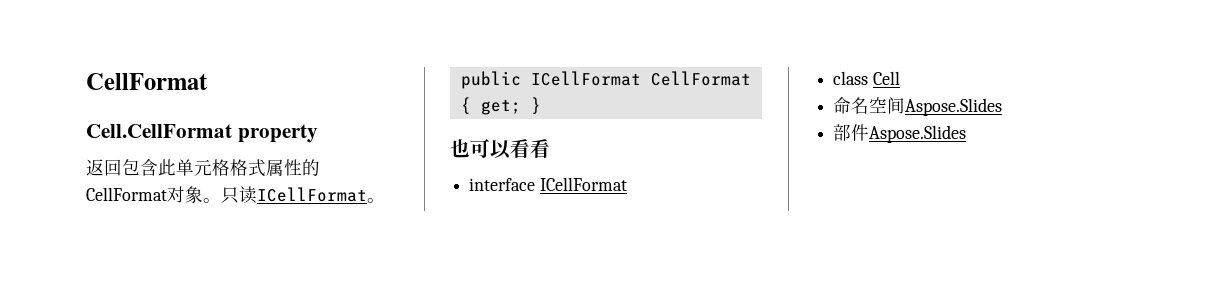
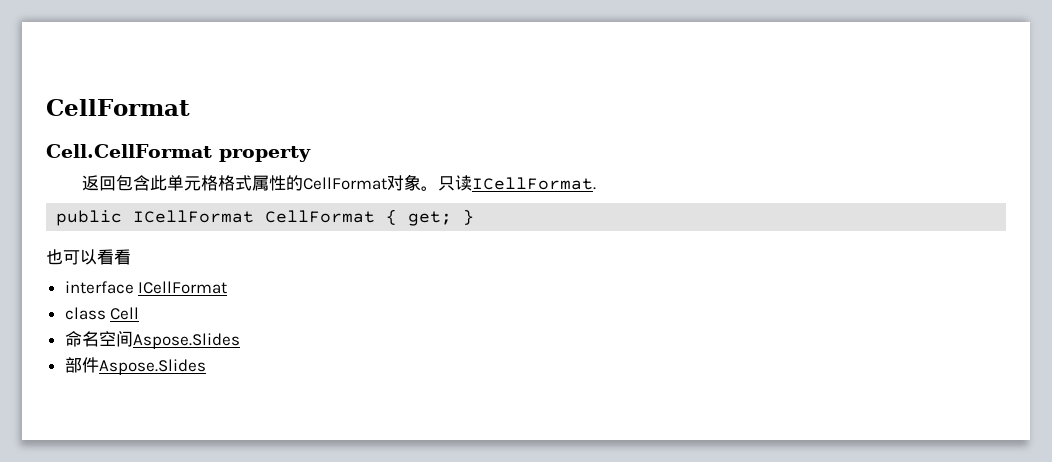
[257,187,385,203] ICellFormat。 -> [472,177,597,190] ICellFormat.

